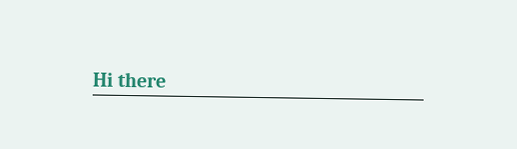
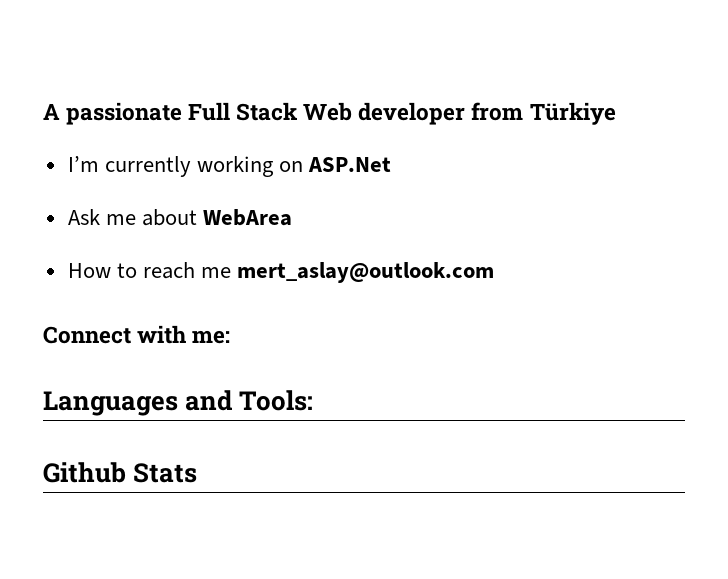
[92,71,168,88] Hi there -> [43,102,616,125] [67,156,392,177] [67,209,292,226] [67,262,495,283] [43,325,231,344] [43,390,314,416] [43,462,198,483] A passionate Full Stack Web developer from Türkiye // I’m currently working on ASP.Net // Ask me about WebArea // How to reach me mert_aslay@outlook.com // Connect with me: // Languages and Tools: // Github Stats

